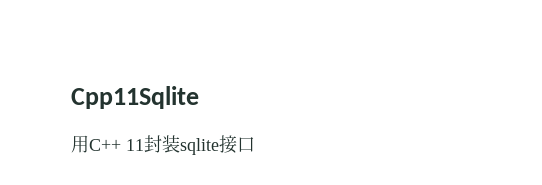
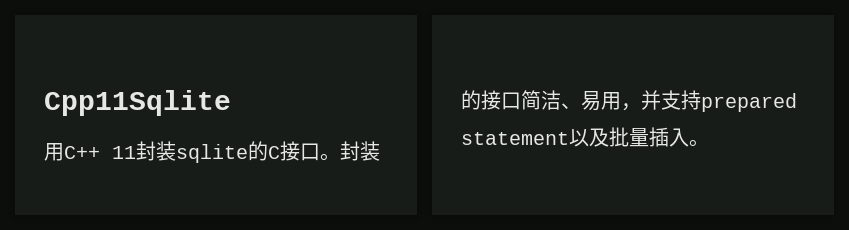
[219,135,255,154] 接口 -> [248,141,380,161] [461,90,797,112] [461,127,709,147] 的C接口。封装的接口简洁、易用，并支持prepared statement以及批量插入。

